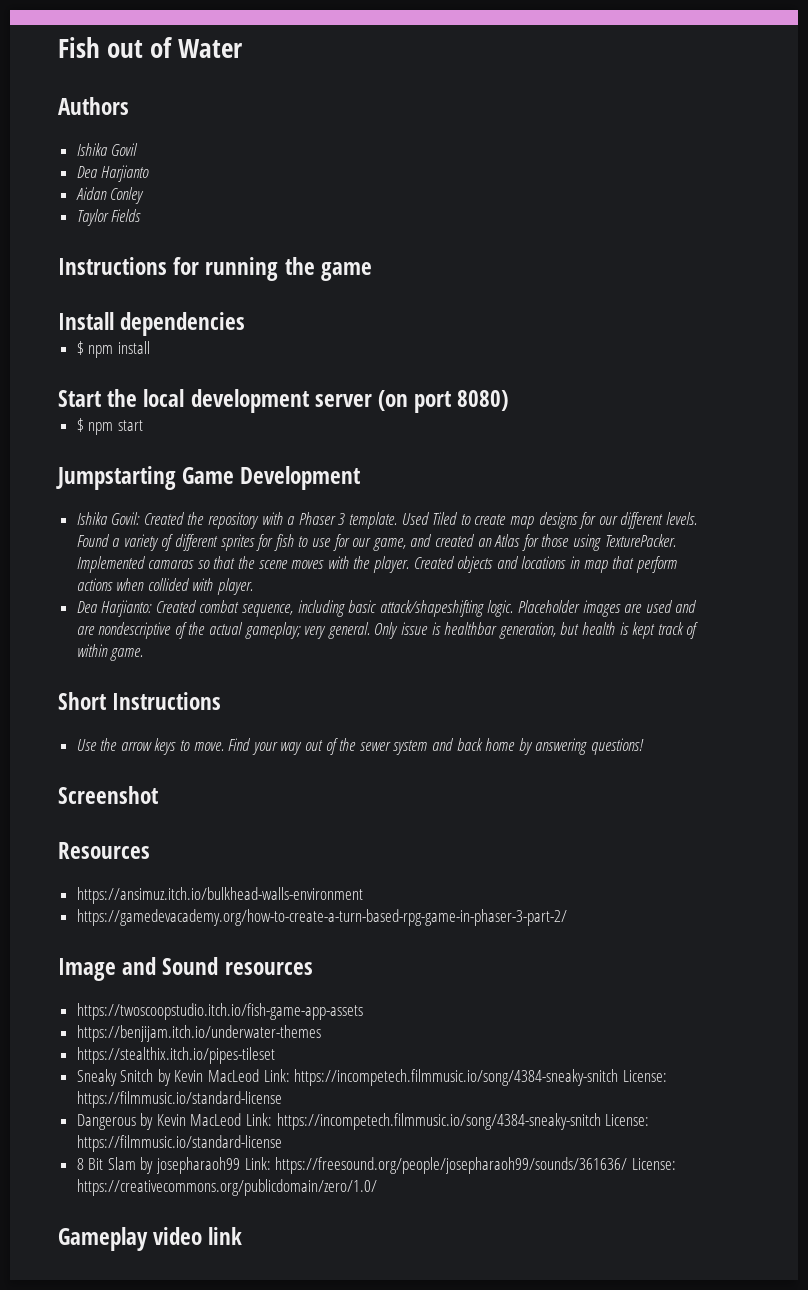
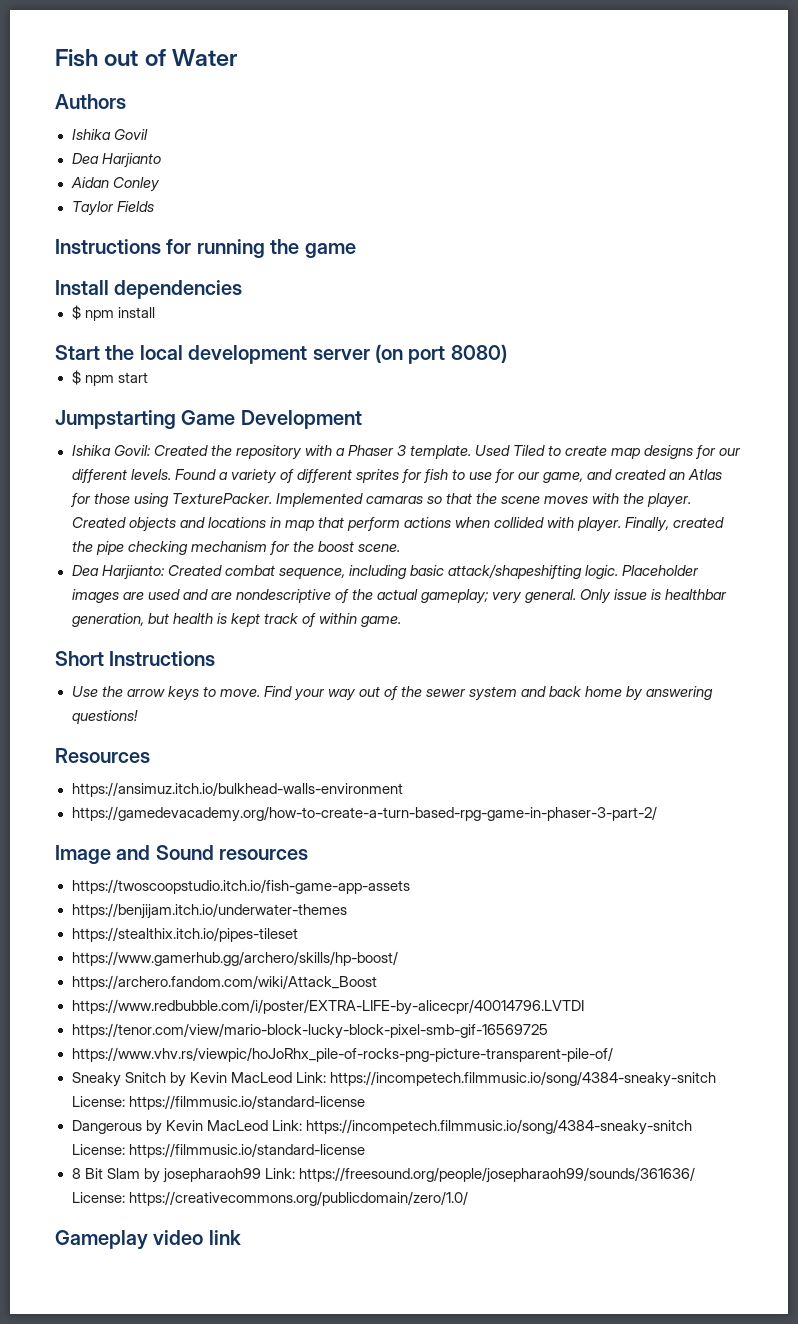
(254, 586) none -> [625,517,725,532] [71,541,400,555] Finally, created the pipe checking mechanism for the boost scene.
[58,786,158,804] // Screenshot -> (138, 717) none
(275, 1055) none -> [71,951,398,966] [71,975,377,990] [71,999,584,1015] [71,1023,548,1039] [71,1047,613,1062] // https://www.gamerhub.gg/archero/skills/hp-boost/ // https://archero.fandom.com/wiki/Attack_Boost // https://www.redbubble.com/i/poster/EXTRA-LIFE-by-alicecpr/40014796.LVTDI // https://tenor.com/view/mario-block-lucky-block-pixel-smb-gif-16569725 // https://www.vhv.rs/viewpic/hoJoRhx_pile-of-rocks-png-picture-transparent-pile-of/

